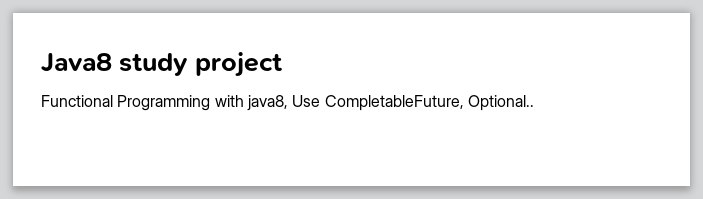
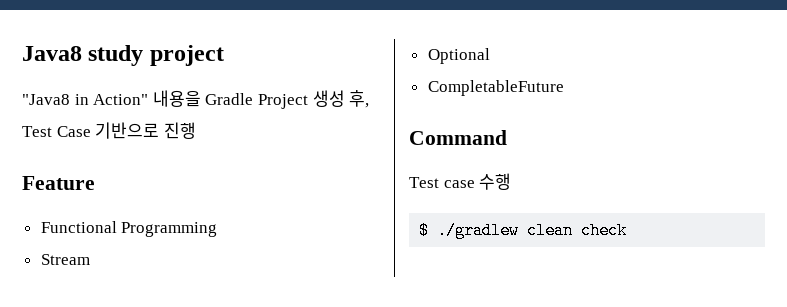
[41,95,534,111] Functional Programming with java8, Use CompletableFuture, Optional.. -> [22,90,370,109] [22,122,196,139] [22,176,95,190] [40,221,218,237] [40,254,90,265] [427,48,490,64] [427,80,564,96] [409,130,507,145] [409,173,512,190] [419,222,628,239] "Java8 in Action" 내용을 Gradle Project 생성 후, Test Case 기반으로 진행 // Feature // Functional Programming // Stream // Optional // CompletableFuture // Command // Test case 수행 // $ ./gradlew clean check

